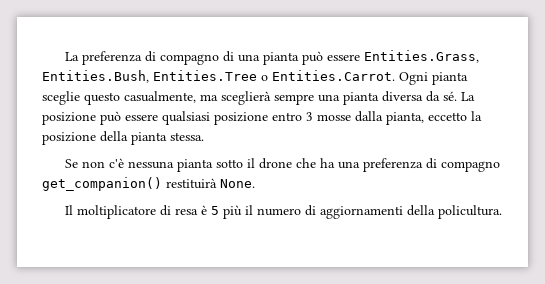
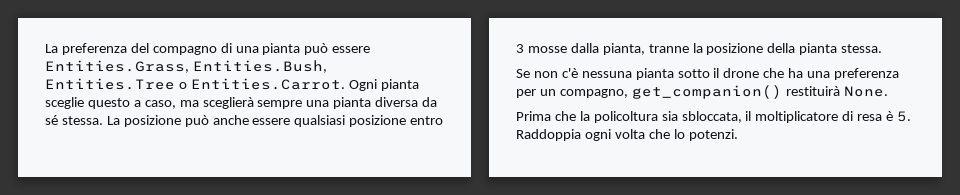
[145,51,157,62] di -> [130,43,149,53] del
[124,91,196,103] casualmente, -> [133,100,176,109] a caso,
[443,91,457,101] sé. -> [45,115,103,125] sé stessa.
(121, 118) none -> [212,115,249,125] anche
[428,112,467,121] eccetto -> [648,44,689,53] tranne
[426,158,501,172] di compagno -> [516,89,628,98] per un compagno,
[65,205,503,219] Il moltiplicatore di resa è 5 più il numero di aggiornamenti della policultura. -> [516,111,912,123] [516,129,738,141] Prima che la policoltura sia sbloccata, il moltiplicatore di resa è 5. Raddoppia ogni volta che lo potenzi.

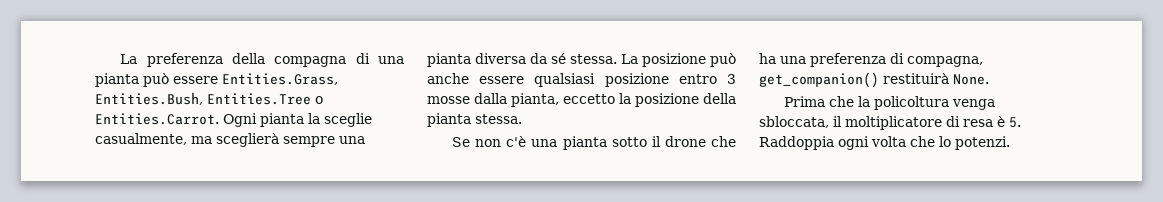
[130,43,217,55] del compagno -> [231,53,347,67] della compagna
[45,97,176,109] sceglie questo a caso, -> [308,113,372,127] [95,133,187,145] la sceglie casualmente,
[648,44,689,53] tranne -> [563,94,615,104] eccetto
[581,71,632,78] nessuna -> [531,139,558,147] una
[516,89,628,98] per un compagno, -> [890,53,983,67] di compagna,
[661,111,678,121] sia -> [952,99,996,110] venga

